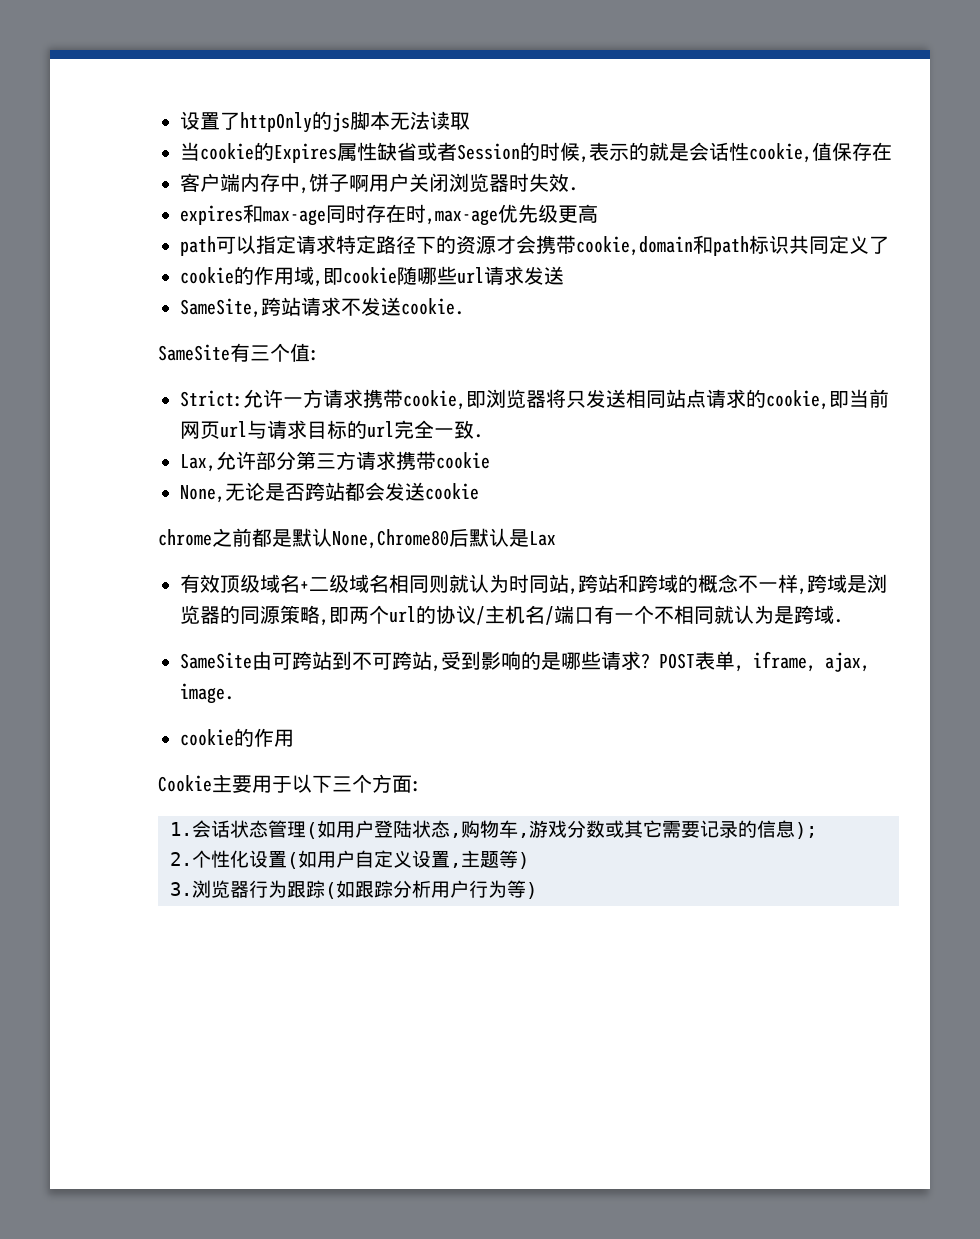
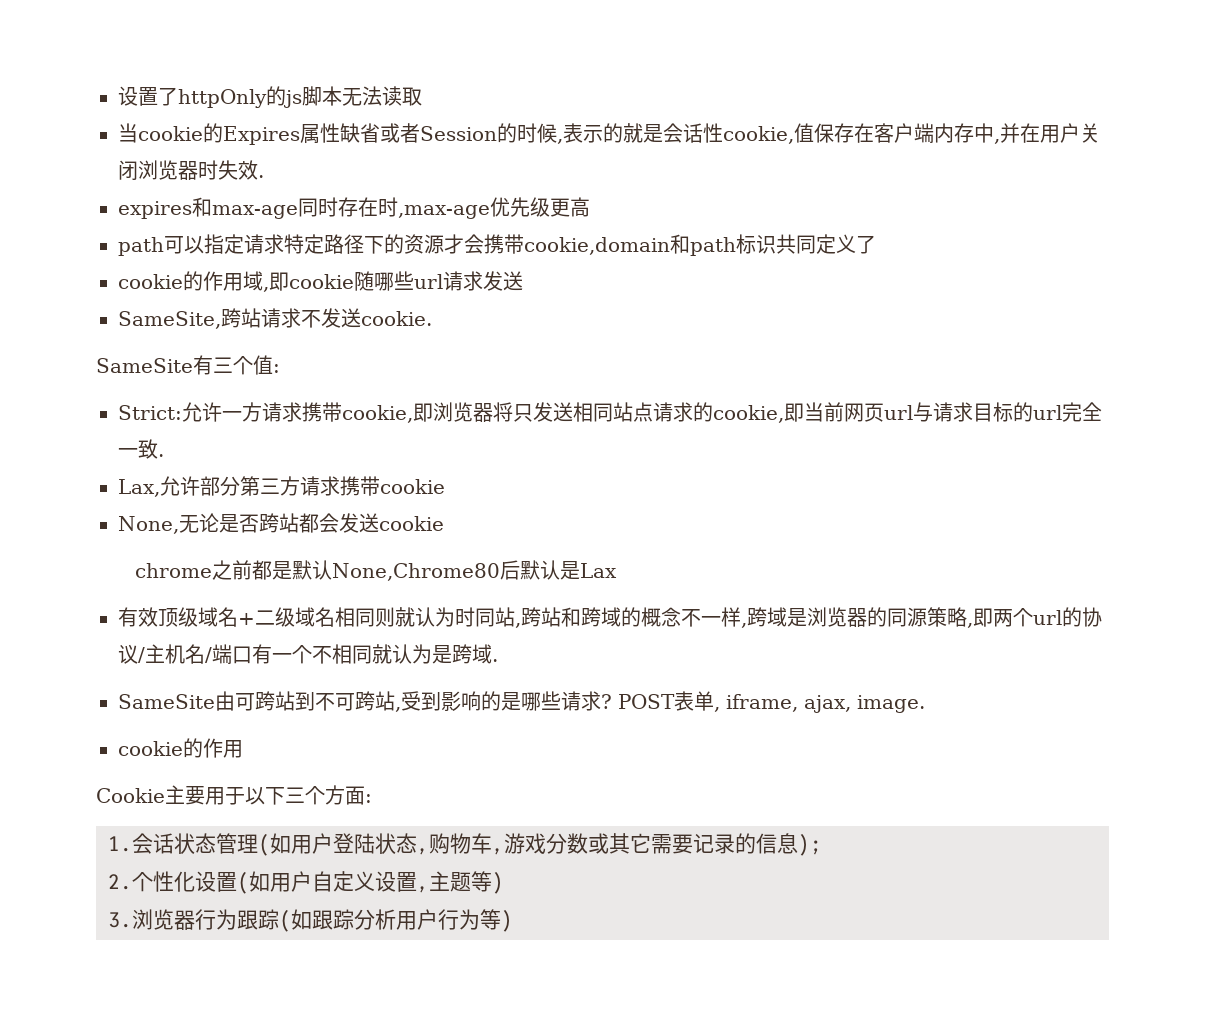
(892, 151) // -> (874, 133) none
[309,173,369,192] 饼子啊 -> [1000,123,1040,143] 并在

